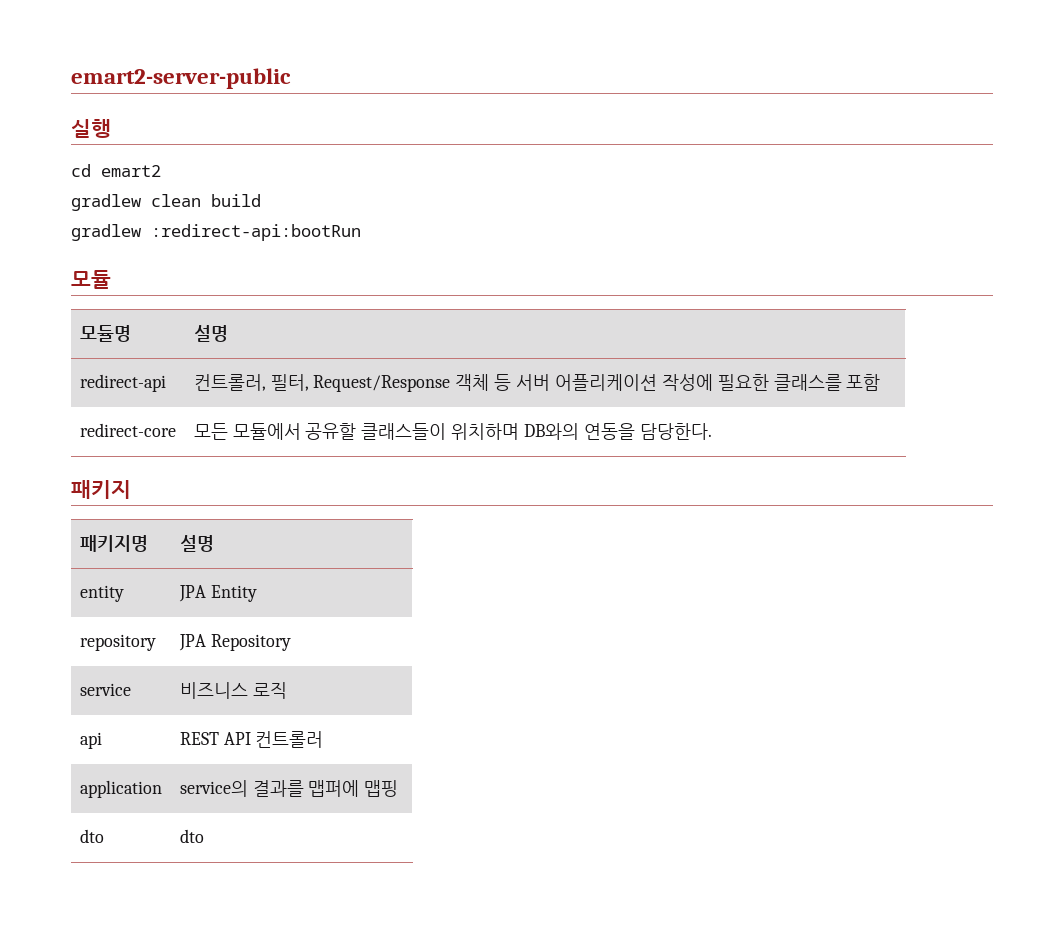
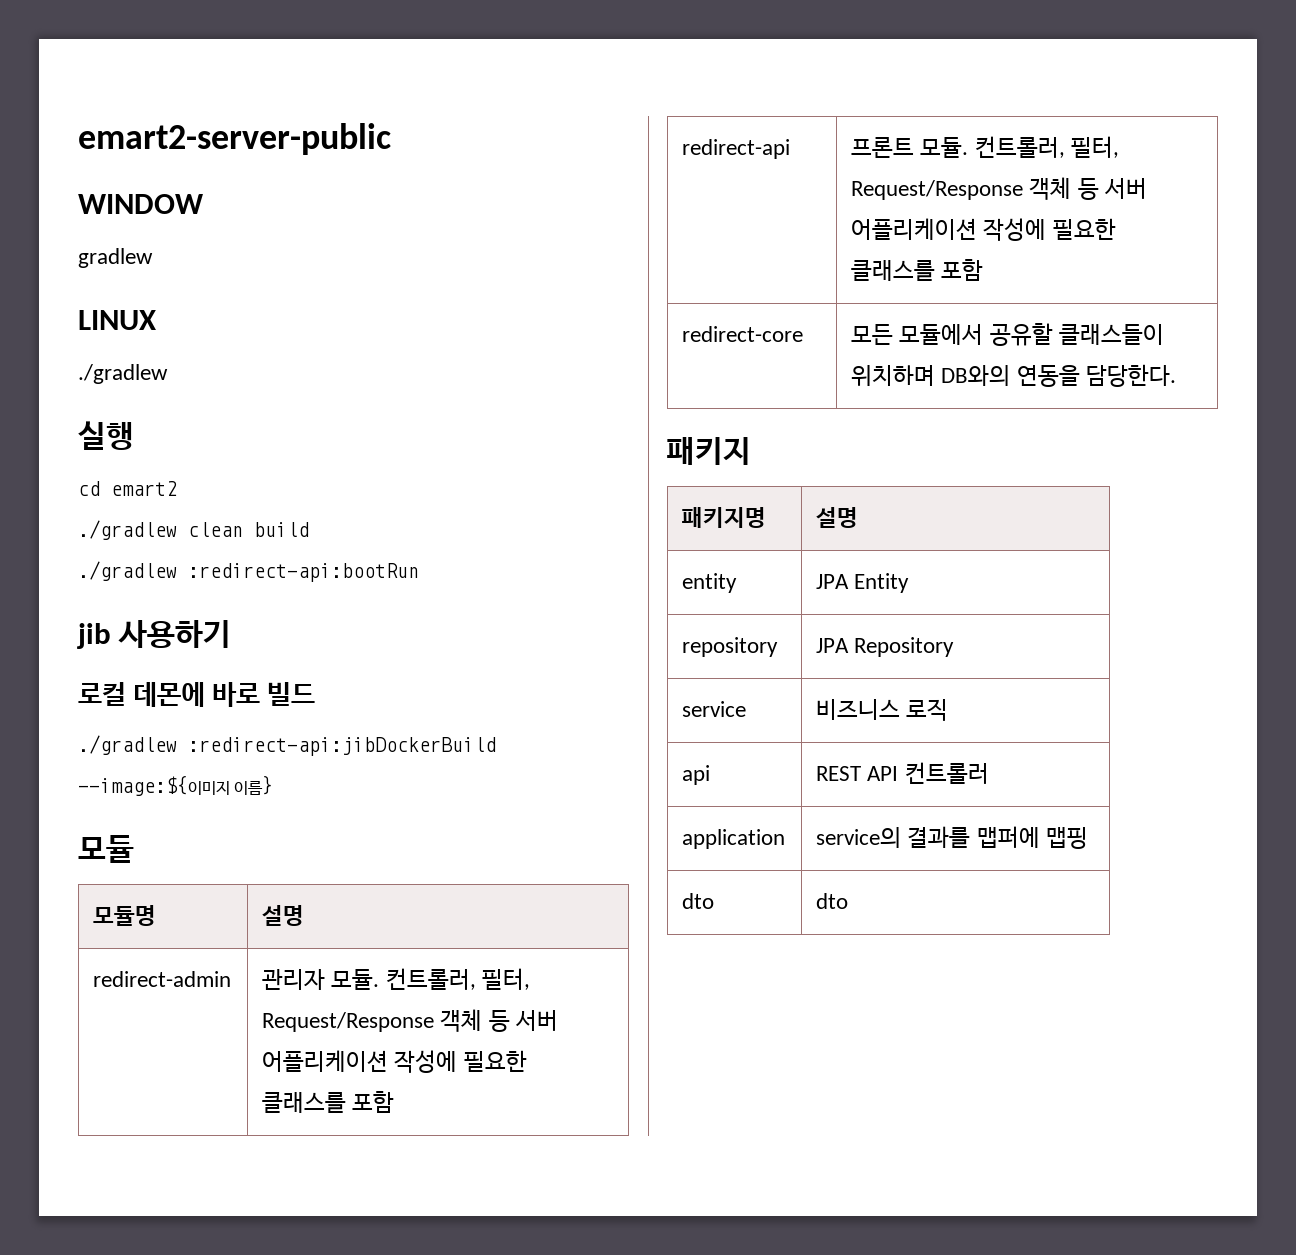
(291, 78) none -> [78,194,203,214] [78,248,153,268] [78,310,156,330] [78,364,168,384] // WINDOW // gradlew // LINUX // ./gradlew
[71,194,141,211] gradlew -> [78,520,177,540] ./gradlew
[71,224,141,241] gradlew -> [78,561,177,581] ./gradlew
[71,270,111,289] [79,325,131,342] [193,325,228,342] 모듈 // 모듈명 | 설명 -> [77,620,232,649] [78,682,316,707] [78,735,496,756] [78,775,274,796] [78,835,134,863] [93,905,157,926] [262,905,305,926] [93,971,232,987] [262,968,530,990] [262,1009,558,1032] [262,1050,527,1073] [262,1091,395,1113] jib 사용하기 // 로컬 데몬에 바로 빌드 // ./gradlew :redirect-api:jibDockerBuild --image:${이미지 이름} // 모듈 // 모듈명 | 설명 // redirect-admin | 관리자 모듈. 컨트롤러, 필터, Request/Response 객체 등 서버 어플리케이션 작성에 필요한 클래스를 포함
(166, 383) none -> [851,137,969,158] 프론트 모듈.

